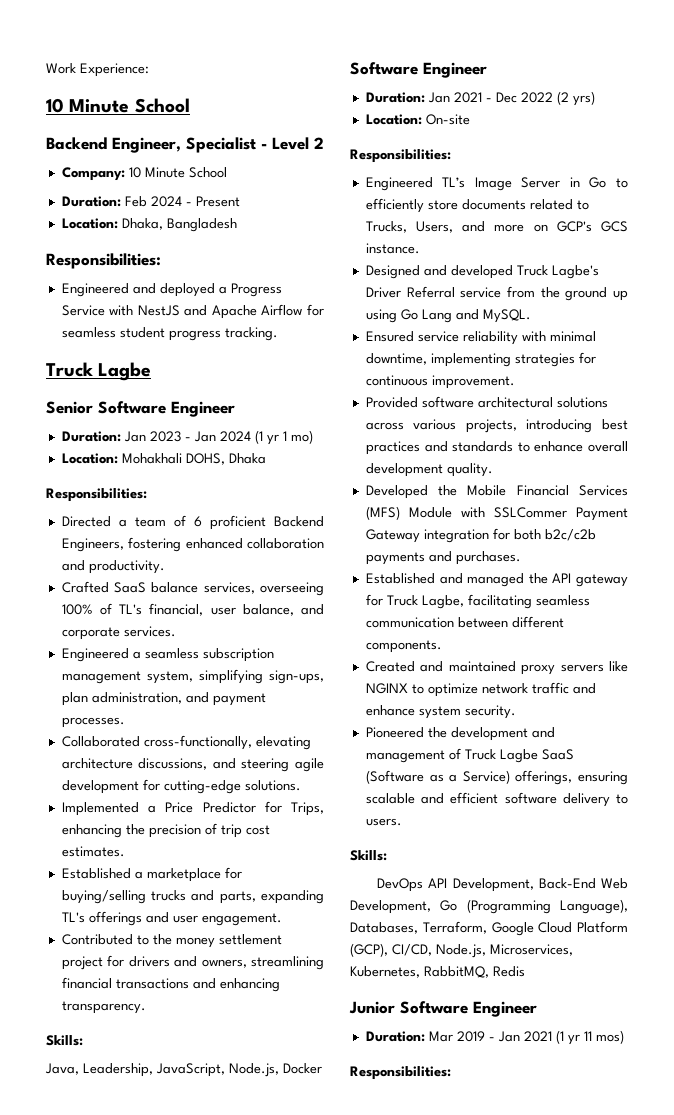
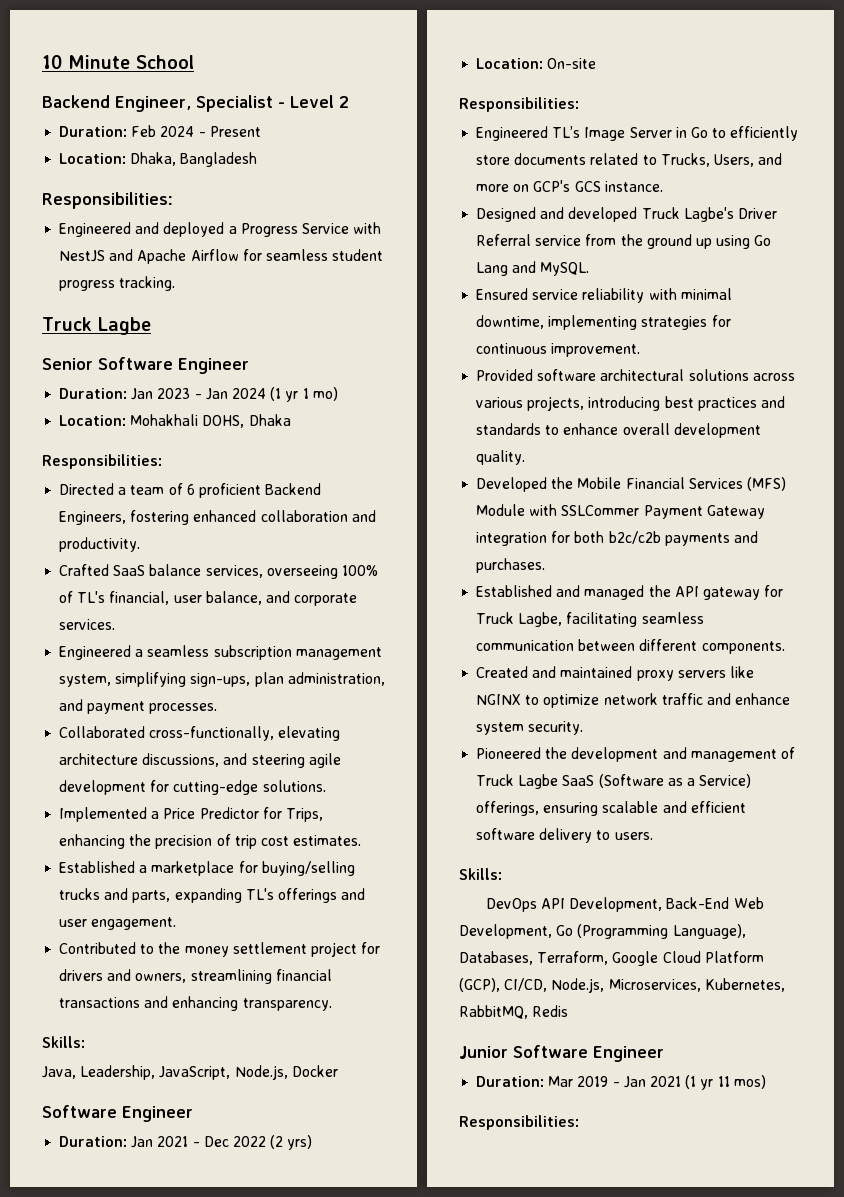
[46,63,149,77] Work Experience: // -> (42, 62) none
[61,167,227,181] // Company: 10 Minute School -> (349, 102) none

